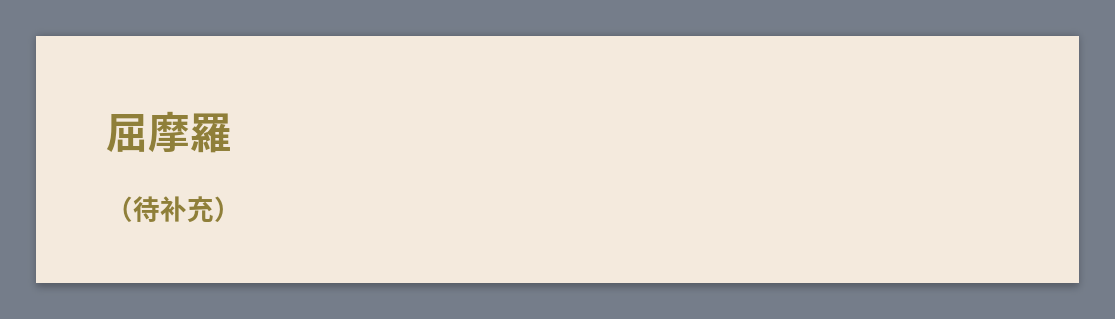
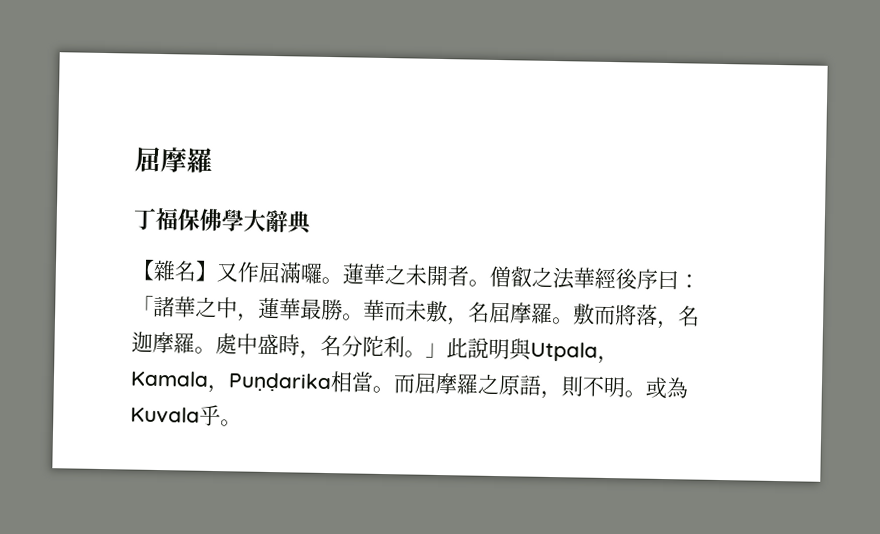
[106,196,241,223] （待补充） -> [133,207,313,235] [132,259,700,291] [132,295,700,330] [131,331,619,365] [130,370,689,400] [130,404,242,427] 丁福保佛學大辭典 // 【雜名】又作屈滿囉。蓮華之未開者。僧叡之法華經後序曰：「諸華之中，蓮華最勝。華而未敷，名屈摩羅。敷而將落，名迦摩羅。處中盛時，名分陀利。」此說明與Utpala，Kamala，Puṇḍarika相當。而屈摩羅之原語，則不明。或為Kuvala乎。

